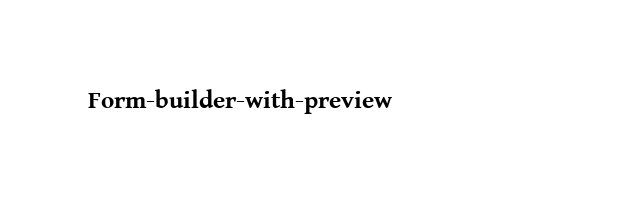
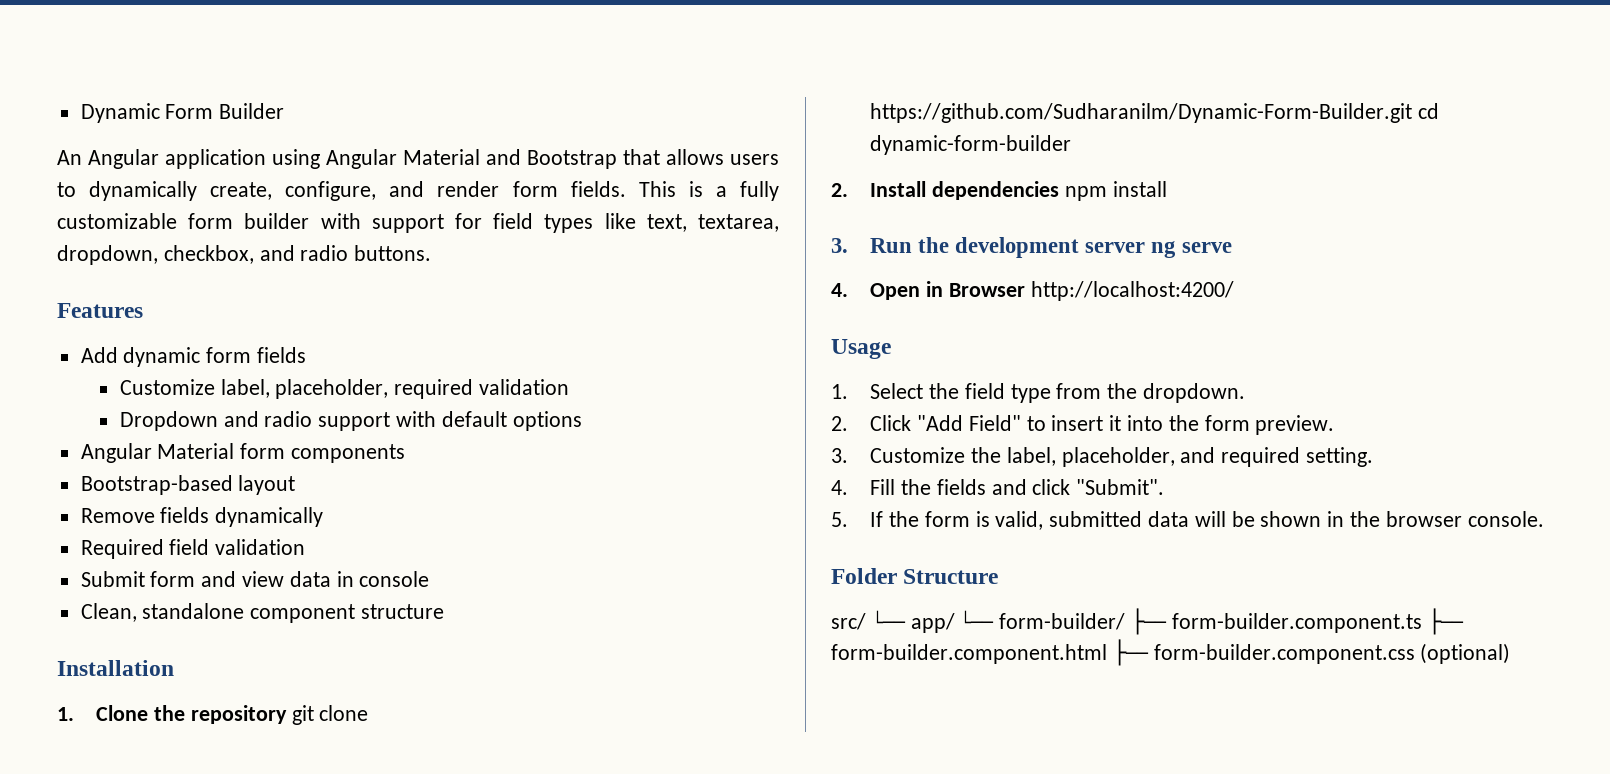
[88,89,392,114] Form-builder-with-preview -> [80,103,285,123] [57,149,779,169] [57,181,779,201] [57,213,779,233] [57,245,432,265] [57,303,143,318] [80,347,307,367] [119,379,569,399] [119,411,582,431] [80,443,406,463] [80,475,296,495] [80,507,324,527] [80,539,306,559] [80,571,430,587] [80,603,445,623] [57,660,174,676] [57,705,369,725] [870,103,1439,123] [870,135,1072,155] [831,181,1167,201] [831,237,1232,258] [831,281,1234,301] [831,339,891,359] [831,383,1245,403] [831,415,1335,435] [831,447,1373,467] [831,479,1165,495] [831,511,1544,530] [831,568,999,584] [831,608,1464,635] [831,639,1511,666] Dynamic Form Builder // An Angular application using Angular Material and Bootstrap that allows users to dynamically create, configure, and render form fields. This is a fully customizable form builder with support for field types like text, textarea, dropdown, checkbox, and radio buttons. // Features // Add dynamic form fields // Customize label, placeholder, required validation // Dropdown and radio support with default options // Angular Material form components // Bootstrap-based layout // Remove fields dynamically // Required field validation // Submit form and view data in console // Clean, standalone component structure // Installation // 1. Clone the repository git clone https://github.com/Sudharanilm/Dynamic-Form-Builder.git cd dynamic-form-builder // 2. Install dependencies npm install // 3. Run the development server ng serve // 4. Open in Browser http://localhost:4200/ // Usage // 1. Select the field type from the dropdown. // 2. Click "Add Field" to insert it into the form preview. // 3. Customize the label, placeholder, and required setting. // 4. Fill the fields and click "Submit". // 5. If the form is valid, submitted data will be shown in the browser console. // Folder Structure // src/ └── app/ └── form-builder/ ├── form-builder.component.ts ├── form-builder.component.html ├── form-builder.component.css (optional)

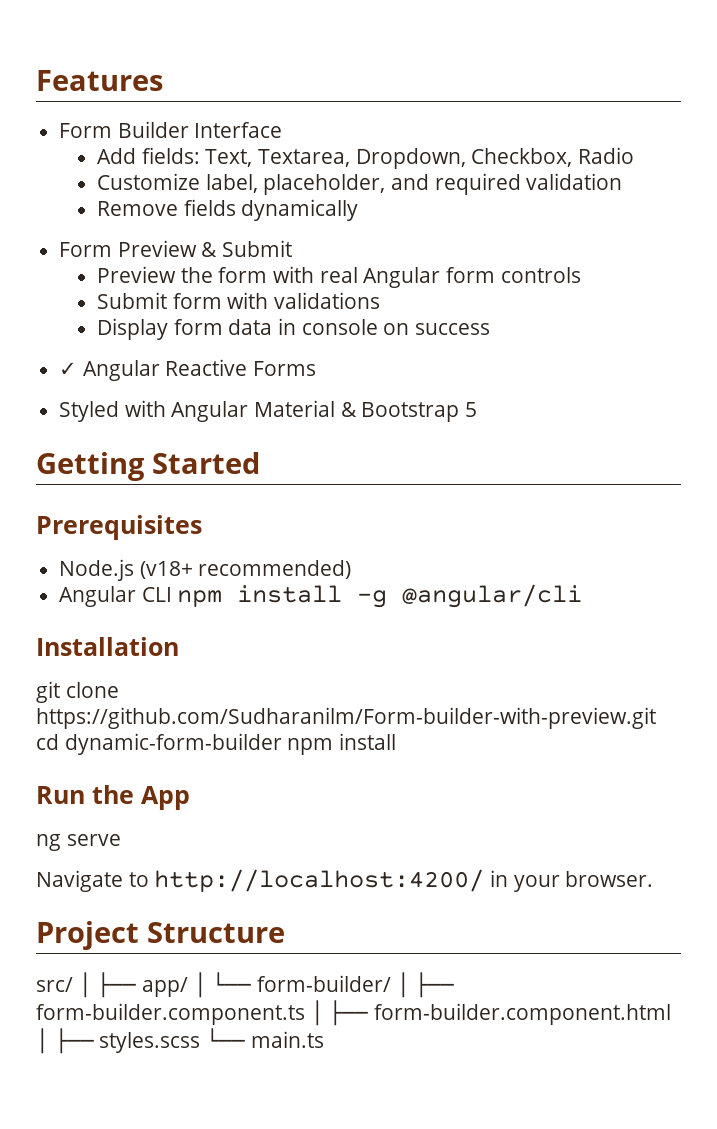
[80,103,160,123] Dynamic -> [36,70,163,91] Features //
[57,149,779,169] [57,181,779,201] [57,213,779,233] [57,245,432,265] [57,303,143,318] [80,347,307,367] // An Angular application using Angular Material and Bootstrap that allows users to dynamically create, configure, and render form fields. This is a fully customizable form builder with support for field types like text, textarea, dropdown, checkbox, and radio buttons. // Features // Add dynamic form fields -> [194,122,283,138] [96,147,634,169] Interface // Add fields: Text, Textarea, Dropdown, Checkbox, Radio
(389, 389) none -> [390,174,429,190] and
[119,411,582,431] [80,443,406,463] [80,475,296,495] [80,507,324,527] [80,539,306,559] [80,571,430,587] [80,603,445,623] [57,660,174,676] [57,705,287,724] Dropdown and radio support with default options // Angular Material form components // Bootstrap-based layout // Remove fields dynamically // Required field validation // Submit form and view data in console // Clean, standalone component structure // Installation // 1. Clone the repository -> [96,199,359,221] [59,240,293,257] [96,266,581,288] [96,292,380,309] [96,318,490,340] [59,359,317,381] [59,400,478,422] [36,452,260,481] [36,515,202,540] [59,559,352,581] [59,584,583,608] [36,637,179,656] Remove fields dynamically // Form Preview & Submit // Preview the form with real Angular form controls // Submit form with validations // Display form data in console on success // ✓ Angular Reactive Forms // Styled with Angular Material & Bootstrap 5 // Getting Started // Prerequisites // Node.js (v18+ recommended) // Angular CLI npm install -g @angular/cli // Installation //
[870,103,1413,123] https://github.com/Sudharanilm/Dynamic-Form-Builder.git -> [36,707,656,729] https://github.com/Sudharanilm/Form-builder-with-preview.git
[831,181,1059,200] // 2. Install dependencies -> (282, 744) none
[831,238,848,253] 3. -> (397, 741) none
[955,237,1146,258] development server -> [141,786,190,810] App //
[831,281,1234,301] [831,339,891,359] [831,383,1245,403] [831,415,1335,435] [831,447,1373,467] [831,479,1165,495] [831,511,1544,530] [831,568,999,584] [831,610,955,633] 4. Open in Browser http://localhost:4200/ // Usage // 1. Select the field type from the dropdown. // 2. Click "Add Field" to insert it into the form preview. // 3. Customize the label, placeholder, and required setting. // 4. Fill the fields and click "Submit". // 5. If the form is valid, submitted data will be shown in the browser console. // Folder Structure // src/ └── app/ -> [36,869,654,892] [36,921,285,950] [36,972,207,998] Navigate to http://localhost:4200/ in your browser. // Project Structure // src/ │ ├── app/ │
(1126, 621) none -> [396,972,410,998] │
(1422, 623) none -> [310,1000,324,1026] │
[1112,639,1511,666] ├── form-builder.component.css (optional) -> [36,1028,324,1054] │ ├── styles.scss └── main.ts

